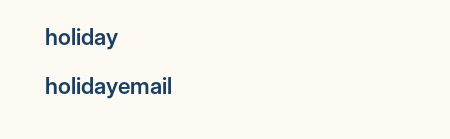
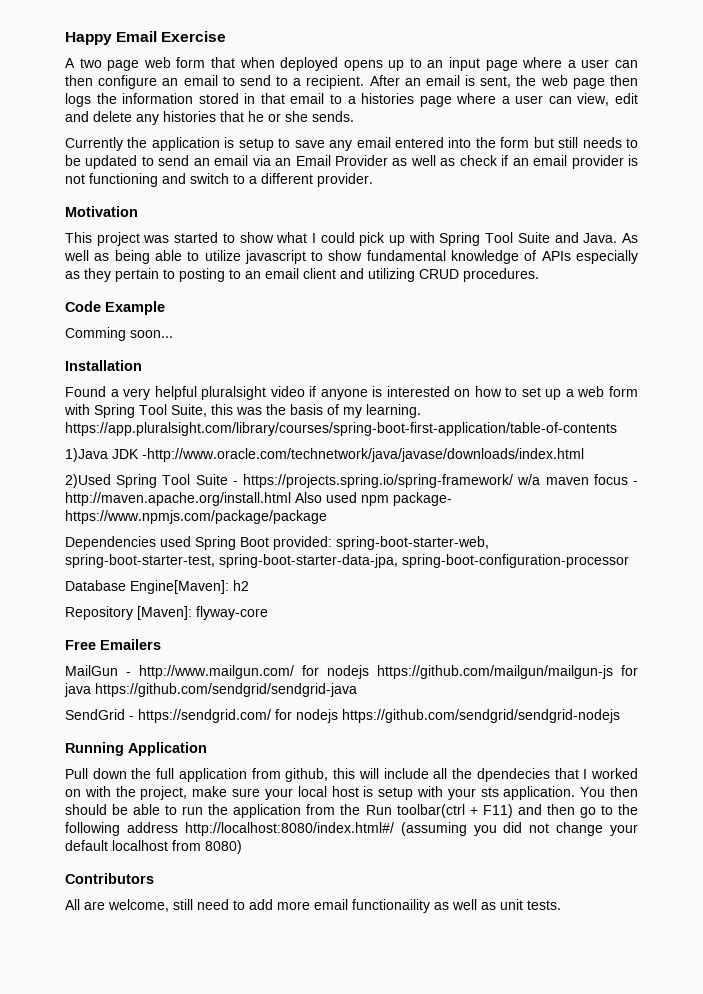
[45,28,118,50] [45,77,172,99] holiday // holidayemail -> [65,31,227,45] [65,57,638,71] [65,75,639,89] [65,93,638,107] [65,111,354,125] [65,137,638,151] [65,155,639,169] [65,173,373,187] [65,206,138,217] [65,232,638,246] [64,250,639,264] [65,268,539,282] [65,301,165,315] [65,327,173,341] [65,360,142,371] [65,386,638,400] [64,404,421,418] [65,422,617,436] [65,448,584,462] [65,474,638,488] [65,492,452,506] [65,510,327,524] [65,536,489,550] [65,554,629,568] [65,580,249,594] [65,606,268,620] [65,639,161,650] [65,665,638,679] [64,683,357,697] [65,709,620,723] [65,742,207,756] [65,768,639,782] [65,786,638,800] [65,804,638,818] [65,822,638,836] [65,840,242,854] [65,873,154,884] [65,899,561,913] Happy Email Exercise // A two page web form that when deployed opens up to an input page where a user can then configure an email to send to a recipient. After an email is sent, the web page then logs the information stored in that email to a histories page where a user can view, edit and delete any histories that he or she sends. // Currently the application is setup to save any email entered into the form but still needs to be updated to send an email via an Email Provider as well as check if an email provider is not functioning and switch to a different provider. // Motivation // This project was started to show what I could pick up with Spring Tool Suite and Java. As well as being able to utilize javascript to show fundamental knowledge of APIs especially as they pertain to posting to an email client and utilizing CRUD procedures. // Code Example // Comming soon... // Installation // Found a very helpful pluralsight video if anyone is interested on how to set up a web form with Spring Tool Suite, this was the basis of my learning. https://app.pluralsight.com/library/courses/spring-boot-first-application/table-of-contents // 1)Java JDK -http://www.oracle.com/technetwork/java/javase/downloads/index.html // 2)Used Spring Tool Suite - https://projects.spring.io/spring-framework/ w/a maven focus - http://maven.apache.org/install.html Also used npm package- https://www.npmjs.com/package/package // Dependencies used Spring Boot provided: spring-boot-starter-web, spring-boot-starter-test, spring-boot-starter-data-jpa, spring-boot-configuration-processor // Database Engine[Maven]: h2 // Repository [Maven]: flyway-core // Free Emailers // MailGun - http://www.mailgun.com/ for nodejs https://github.com/mailgun/mailgun-js for java https://github.com/sendgrid/sendgrid-java // SendGrid - https://sendgrid.com/ for nodejs https://github.com/sendgrid/sendgrid-nodejs // Running Application // Pull down the full application from github, this will include all the dpendecies that I worked on with the project, make sure your local host is setup with your sts application. You then should be able to run the application from the Run toolbar(ctrl + F11) and then go to the following address http://localhost:8080/index.html#/ (assuming you did not change your default localhost from 8080) // Contributors // All are welcome, still need to add more email functionaility as well as unit tests.

